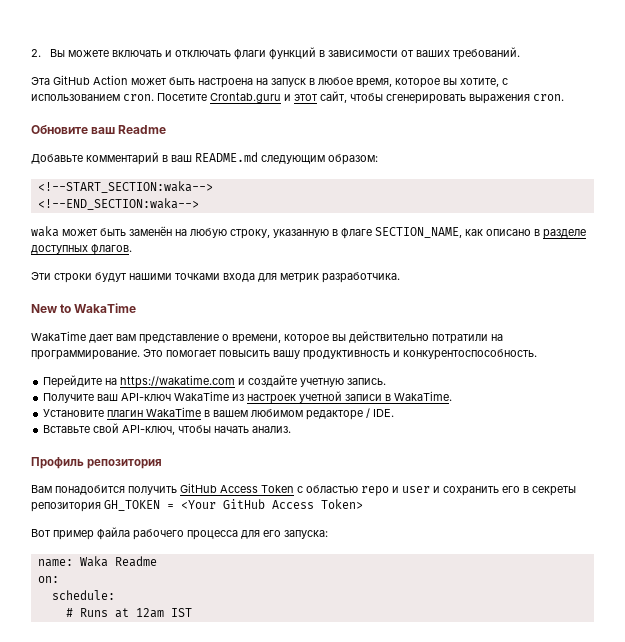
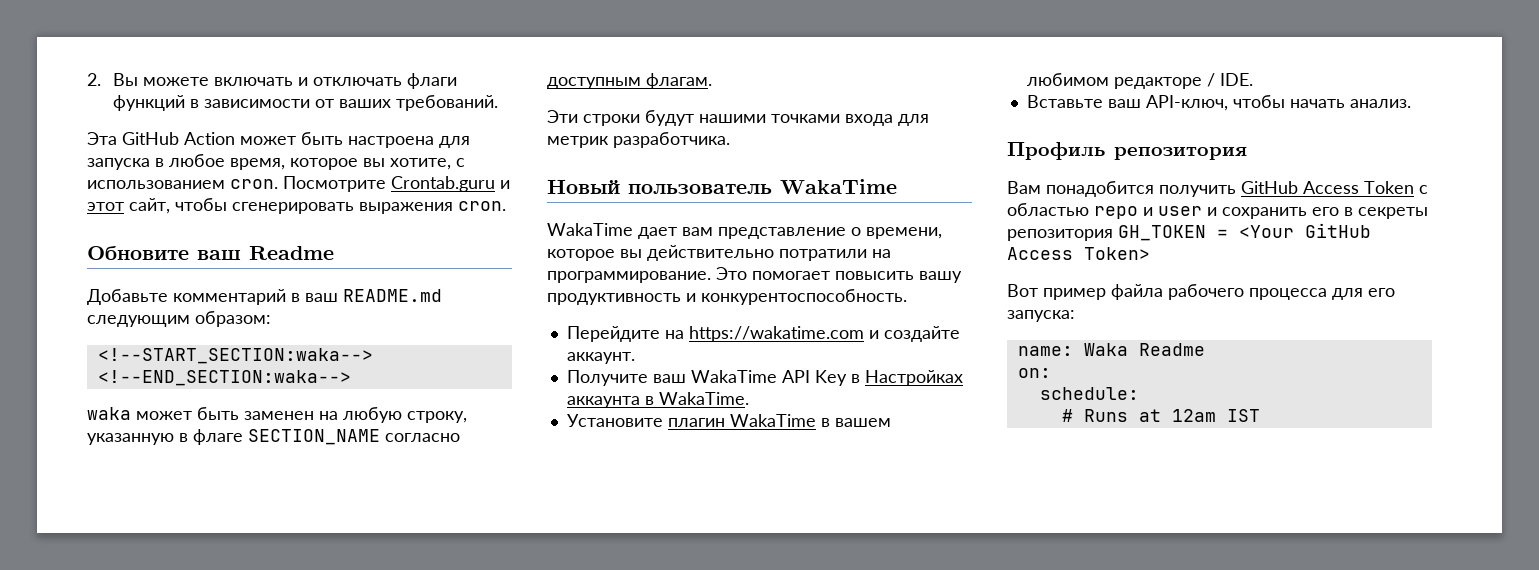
[256,78,306,87] на запуск -> [439,136,470,148] [87,158,150,170] для запуска
[157,93,207,101] Посетите -> [283,176,386,192] Посмотрите
[129,226,172,236] заменён -> [244,411,314,420] заменен
[375,227,586,239] [31,244,132,255] SECTION_NAME, как описано в разделе доступных флагов. -> [248,429,460,445] [547,73,712,89] SECTION_NAME согласно доступным флагам.
[31,304,72,313] New to -> [547,179,772,194] Новый пользователь
[300,378,387,387] учетную запись. -> [566,352,635,364] аккаунт.
[121,391,383,404] API-ключ WakaTime из настроек учетной записи -> [690,370,963,386] [566,396,640,408] WakaTime API Key в Настройках аккаунта
[93,423,120,433] свой -> [1107,99,1141,108] ваш

